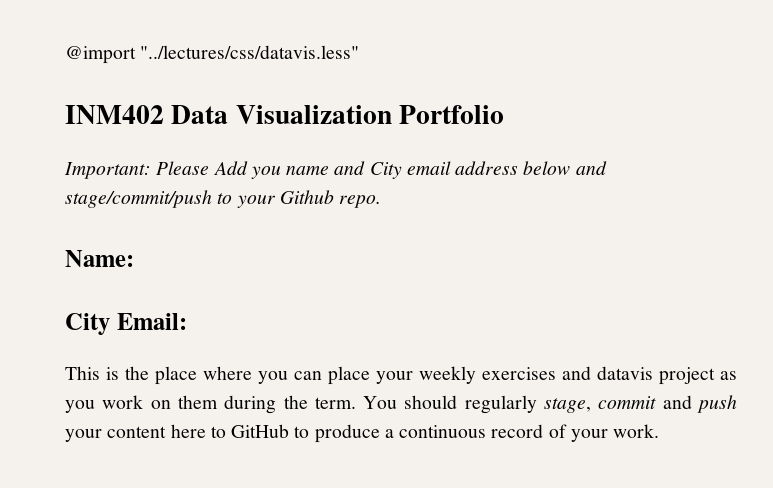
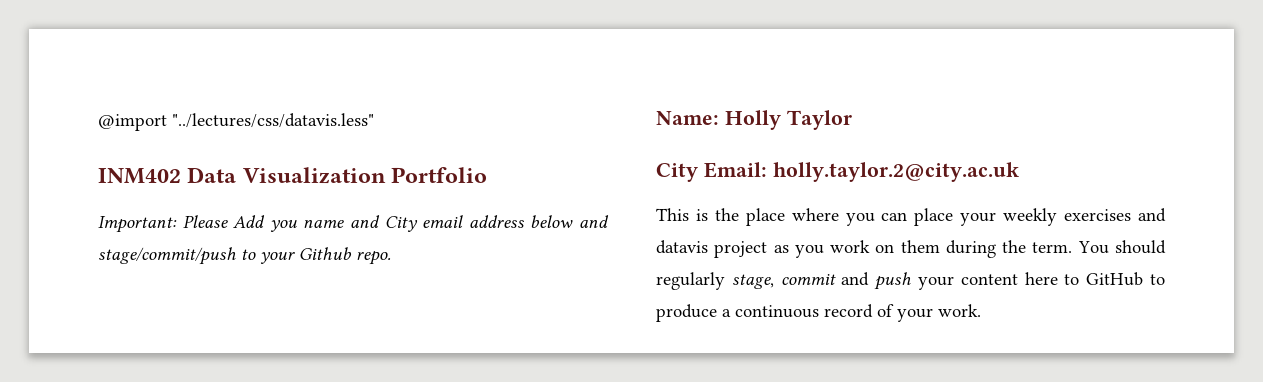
(134, 258) none -> [724,110,852,130] Holly Taylor
(187, 321) none -> [772,162,1019,182] holly.taylor.2@city.ac.uk

